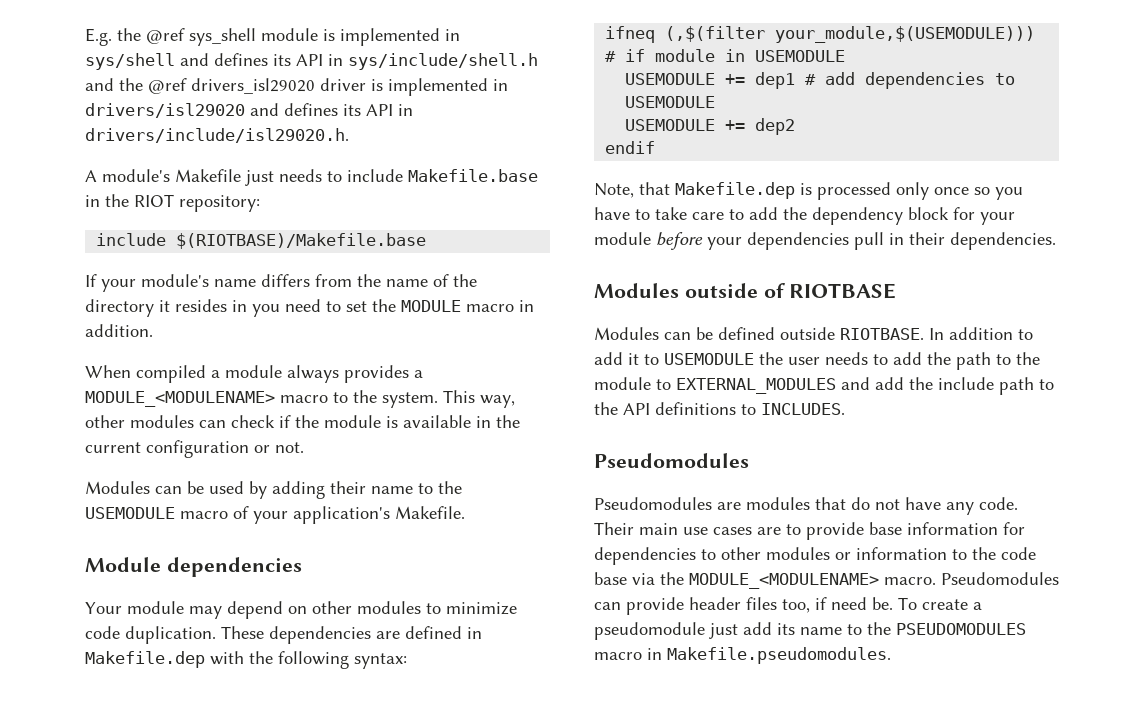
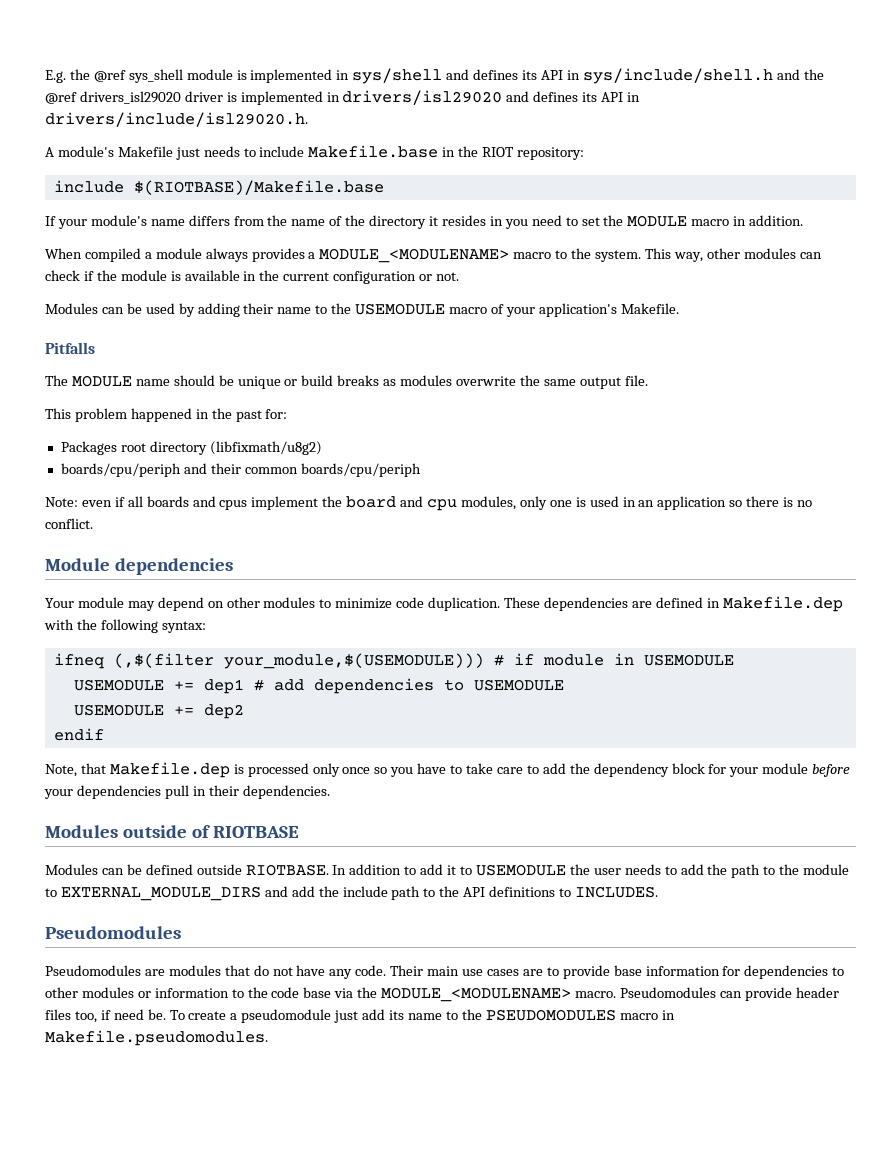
(465, 512) none -> [45,342,95,354] [45,375,648,389] [45,408,288,422] [60,441,322,455] [60,463,421,477] [45,496,813,511] [45,518,93,529] // Pitfalls // The MODULE name should be unique or build breaks as modules overwrite the same output file. // This problem happened in the past for: // Packages root directory (libfixmath/u8g2) // boards/cpu/periph and their common boards/cpu/periph // Note: even if all boards and cpus implement the board and cpu modules, only one is used in an application so there is no conflict.
[676,378,836,394] EXTERNAL_MODULES -> [60,886,261,901] EXTERNAL_MODULE_DIRS

